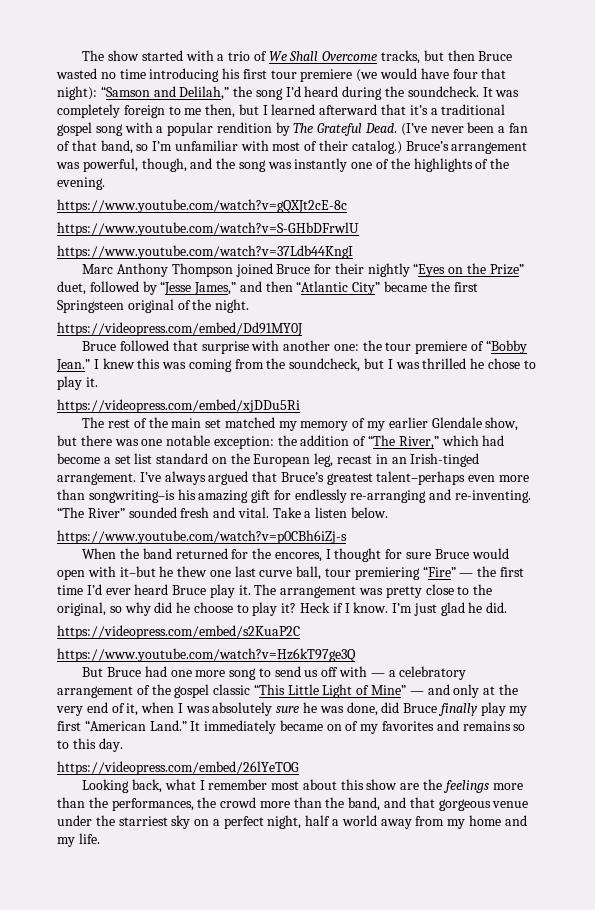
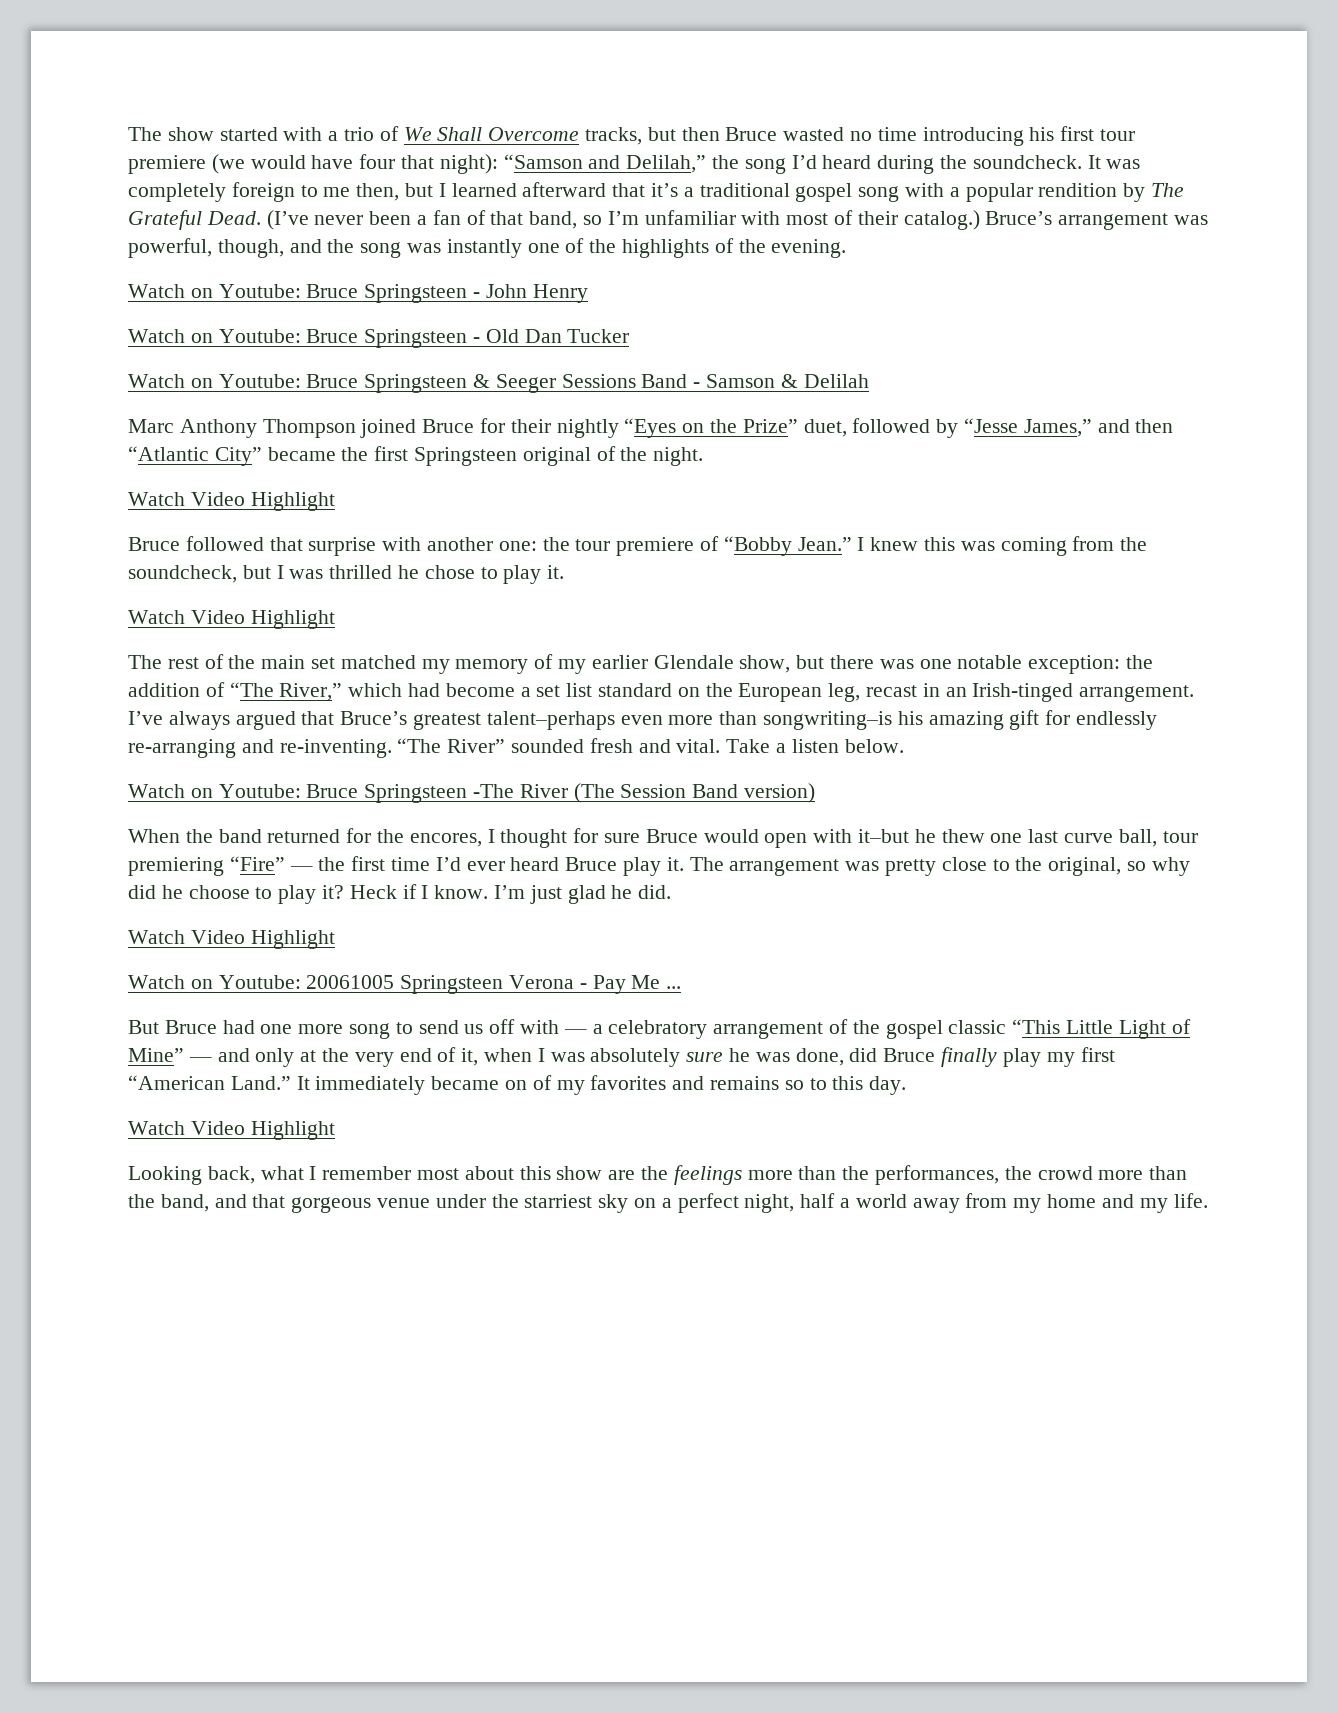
[57,199,347,213] [57,222,359,236] [57,245,353,259] https://www.youtube.com/watch?v=gQXJt2cE-8c // https://www.youtube.com/watch?v=S-GHbDFrwlU // https://www.youtube.com/watch?v=37Ldb44KngI -> [128,284,588,303] [128,329,630,348] [128,374,869,393] Watch on Youtube: Bruce Springsteen - John Henry // Watch on Youtube: Bruce Springsteen - Old Dan Tucker // Watch on Youtube: Bruce Springsteen & Seeger Sessions Band - Samson & Delilah
[57,322,303,336] https://videopress.com/embed/Dd91MY0J -> [128,492,335,511] Watch Video Highlight
[57,399,300,413] https://videopress.com/embed/xjDDu5Ri -> [128,610,335,629] Watch Video Highlight
[57,530,347,544] https://www.youtube.com/watch?v=p0CBh6iZj-s -> [128,783,816,803] Watch on Youtube: Bruce Springsteen -The River (The Session Band version)
[57,625,300,639] [57,648,356,662] https://videopress.com/embed/s2KuaP2C // https://www.youtube.com/watch?v=Hz6kT97ge3Q -> [128,930,335,949] [128,975,682,994] Watch Video Highlight // Watch on Youtube: 20061005 Springsteen Verona - Pay Me ...
[57,761,299,775] https://videopress.com/embed/26lYeTOG -> [128,1121,335,1140] Watch Video Highlight

